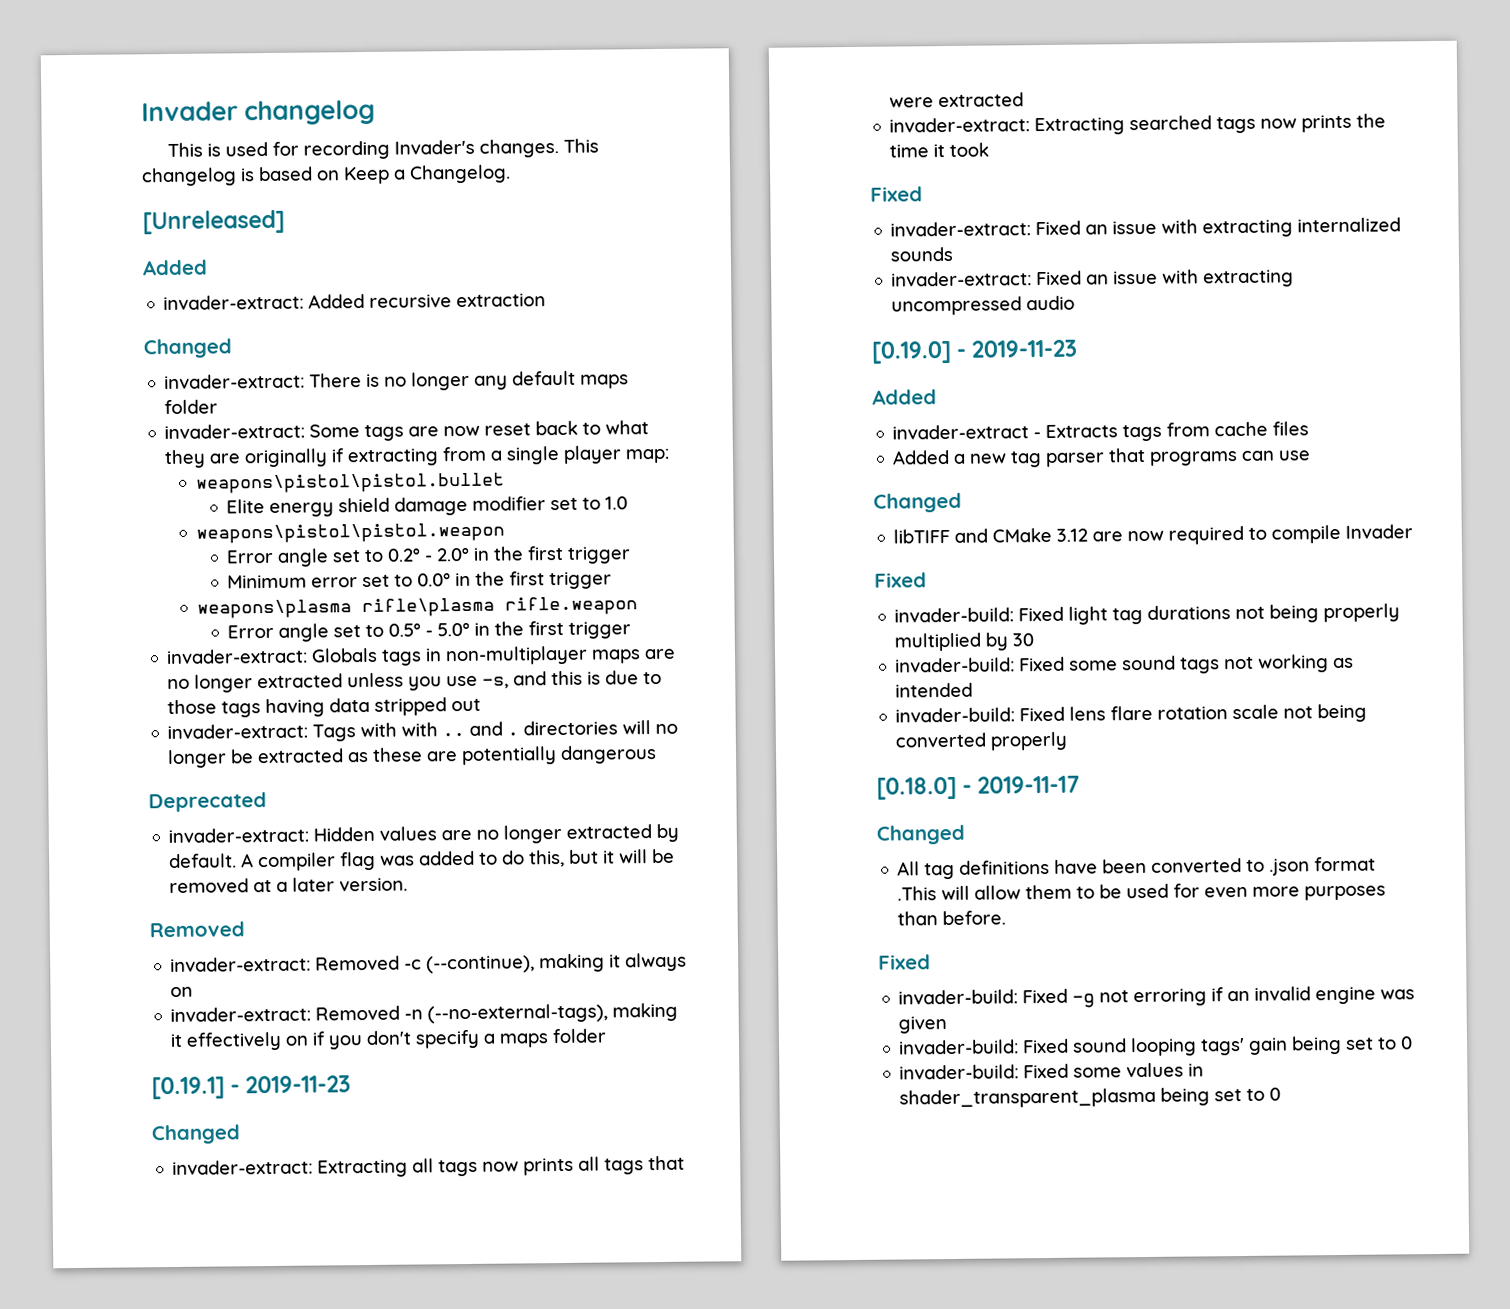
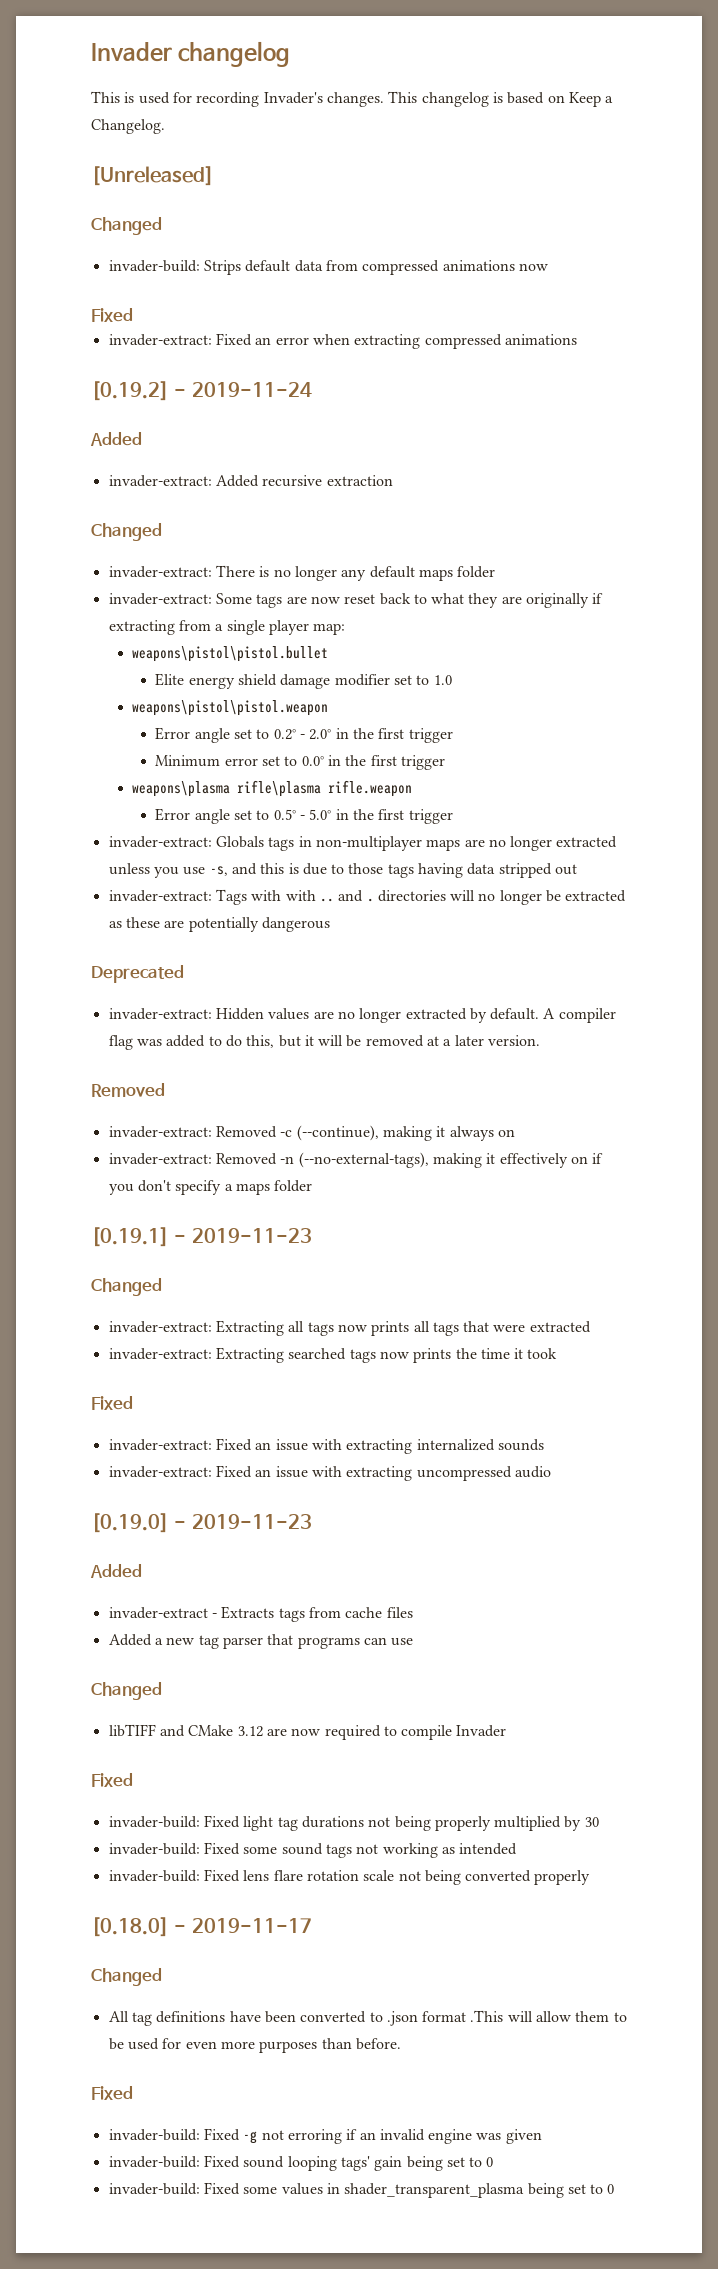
(285, 222) none -> [91,217,162,235] [108,260,548,275] [91,308,133,322] [108,333,577,349] [91,381,312,401] // Changed // invader-build: Strips default data from compressed animations now // Fixed // invader-extract: Fixed an error when extracting compressed animations // [0.19.2] - 2019-11-24

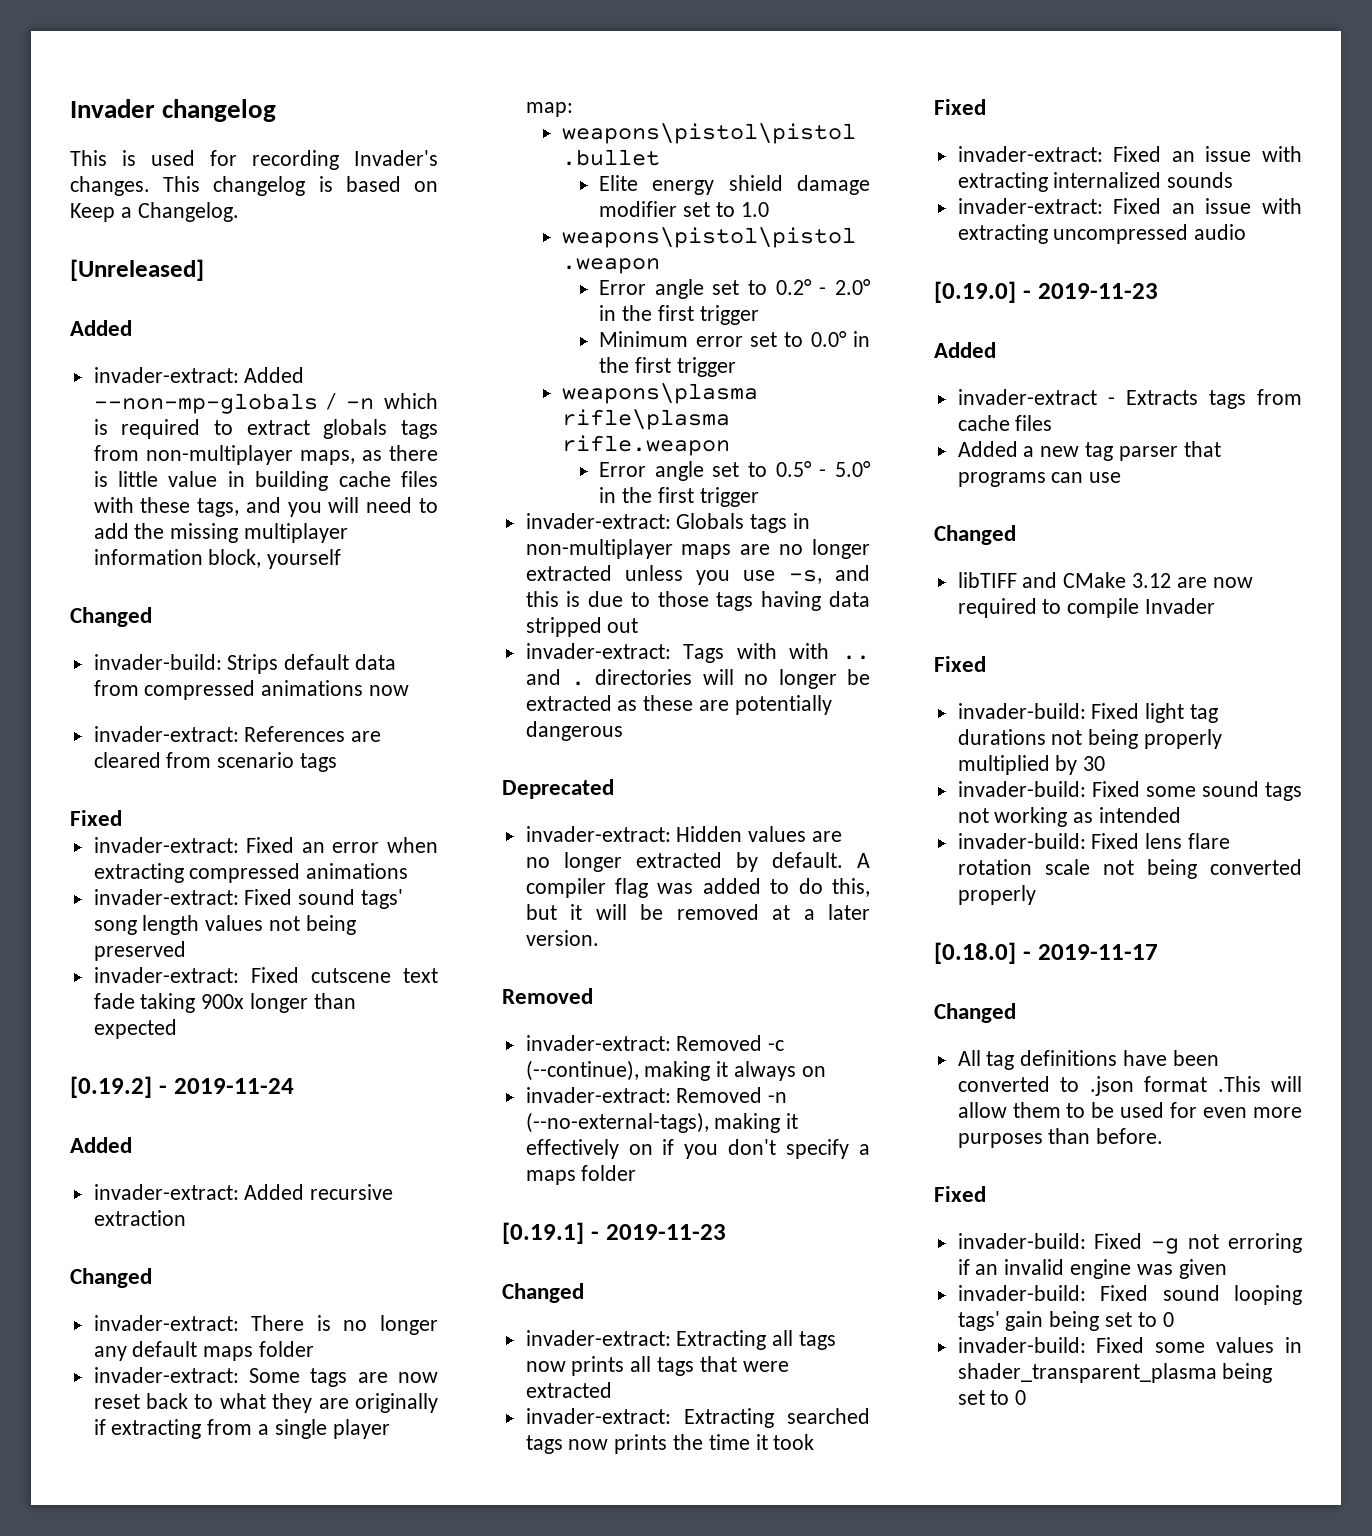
(214, 176) none -> [70,320,132,336] [93,367,305,383] [93,393,439,414] [93,419,438,439] [93,445,438,465] [93,471,438,491] [93,497,439,517] [93,523,349,543] [93,549,342,569] // Added // invader-extract: Added --non-mp-globals / -n which is required to extract globals tags from non-multiplayer maps, as there is little value in building cache files with these tags, and you will need to add the missing multiplayer information block, yourself
(548, 267) none -> [93,726,382,742] [93,752,338,772] // invader-extract: References are cleared from scenario tags
(577, 339) none -> [93,889,404,909] [93,915,356,935] [93,941,186,961] [93,967,438,983] [93,993,356,1013] [93,1019,177,1039] // invader-extract: Fixed sound tags' song length values not being preserved // invader-extract: Fixed cutscene text fade taking 900x longer than expected

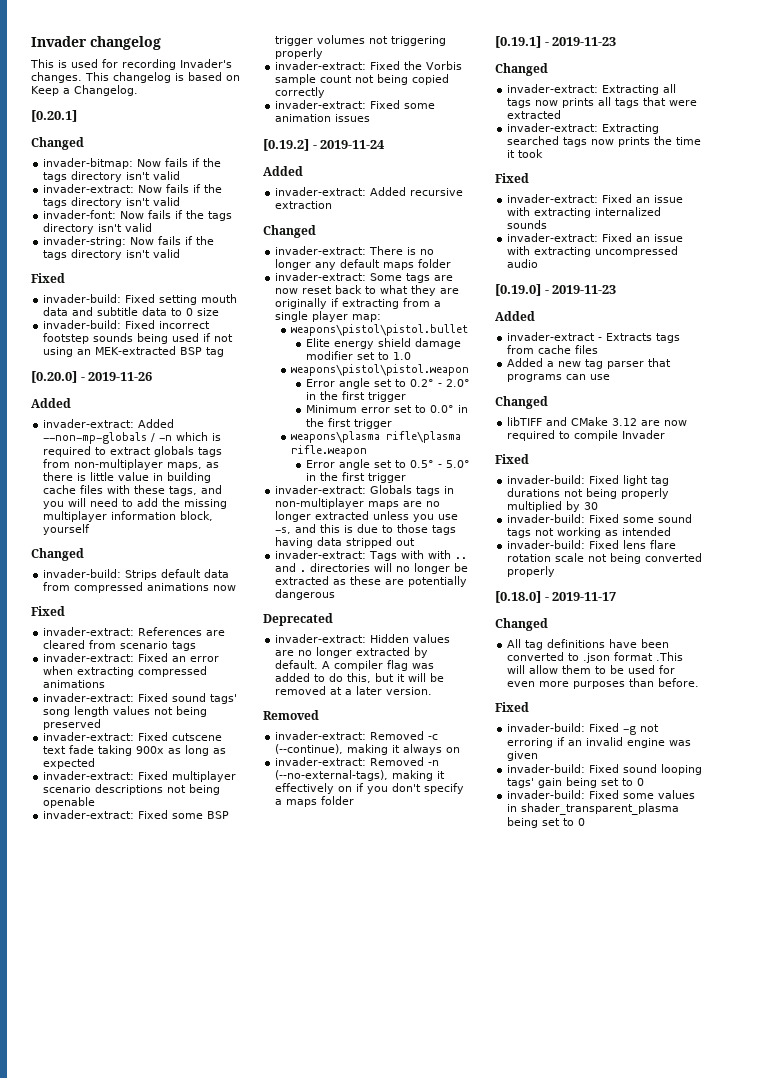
[70,259,204,281] [Unreleased] -> [31,110,77,122] [31,137,84,150] [43,158,222,169] [43,171,181,182] [43,184,223,193] [43,197,181,208] [43,210,233,221] [43,223,153,234] [43,236,215,247] [43,249,181,260] [31,273,65,283] [43,294,238,305] [43,307,220,316] [43,320,211,329] [43,333,234,344] [43,346,225,357] [31,371,153,383] [0.20.1] // Changed // invader-bitmap: Now fails if the tags directory isn't valid // invader-extract: Now fails if the tags directory isn't valid // invader-font: Now fails if the tags directory isn't valid // invader-string: Now fails if the tags directory isn't valid // Fixed // invader-build: Fixed setting mouth data and subtitle data to 0 size // invader-build: Fixed incorrect footstep sounds being used if not using an MEK-extracted BSP tag // [0.20.0] - 2019-11-26
(410, 690) none -> [31,606,65,616] // Fixed
[70,810,122,826] // Fixed -> (197, 646) none
[250,993,356,1013] [93,1019,177,1039] longer than expected -> [168,745,227,756] [43,758,96,769] [43,771,237,782] [43,784,221,795] [43,797,96,808] [43,810,230,819] [275,35,447,46] [275,48,324,59] [275,61,463,70] [275,74,450,85] [275,87,326,98] [275,100,436,109] [275,114,371,122] as long as expected // invader-extract: Fixed multiplayer scenario descriptions not being openable // invader-extract: Fixed some BSP trigger volumes not triggering properly // invader-extract: Fixed the Vorbis sample count not being copied correctly // invader-extract: Fixed some animation issues

